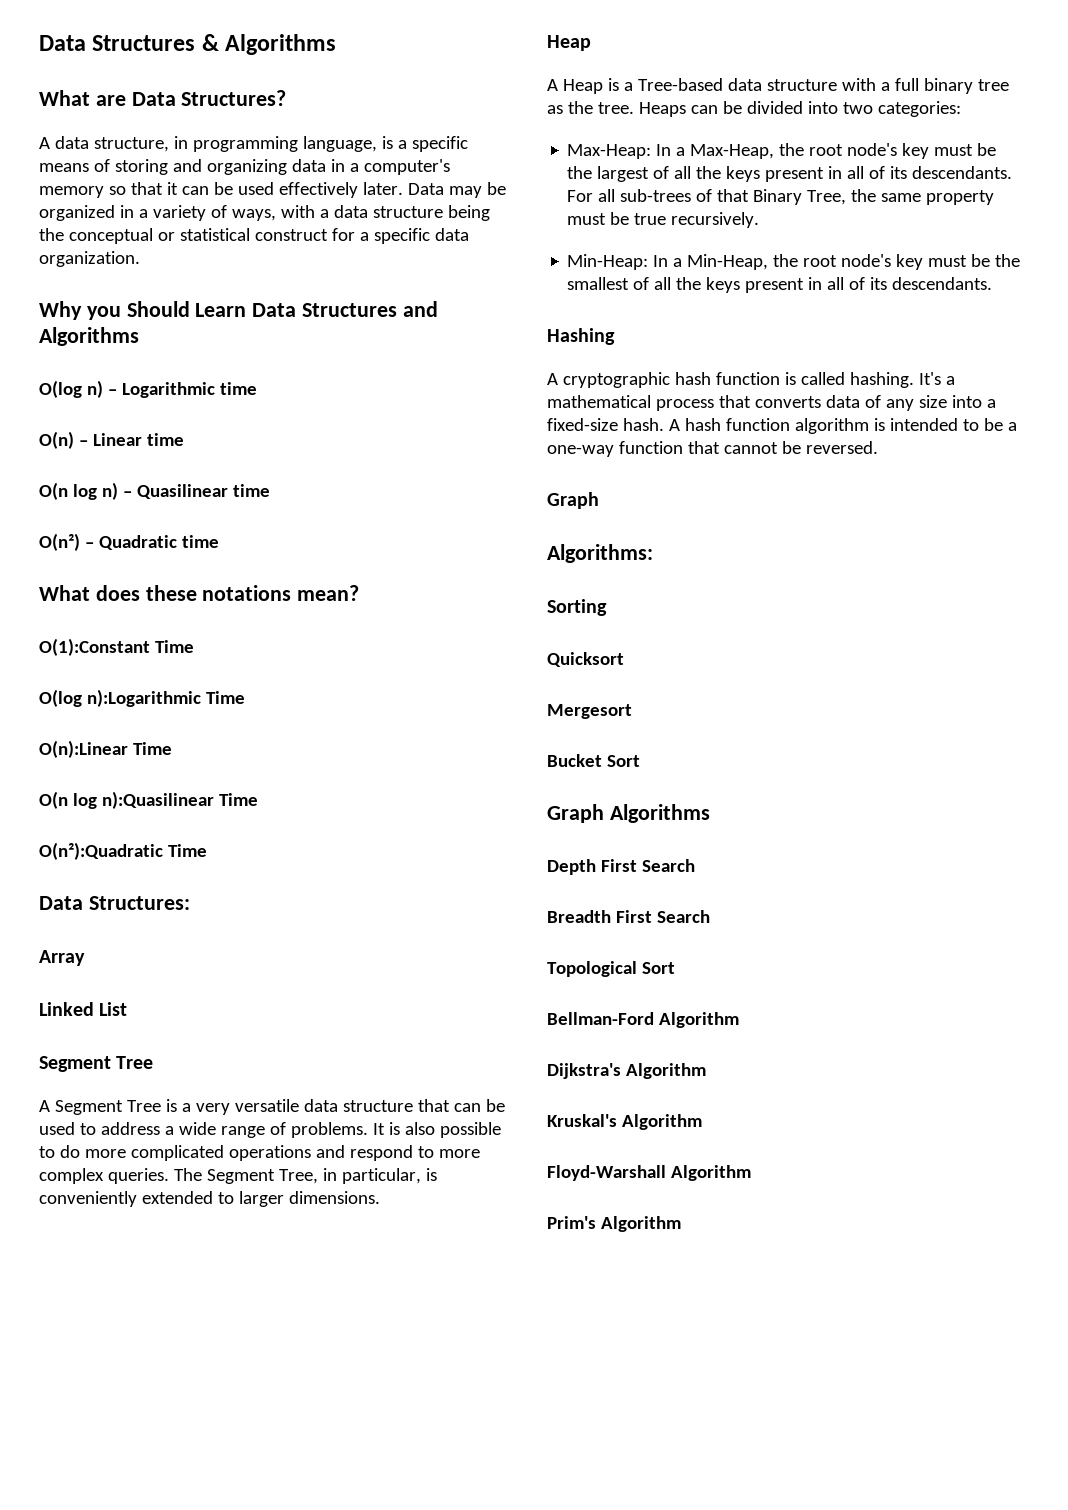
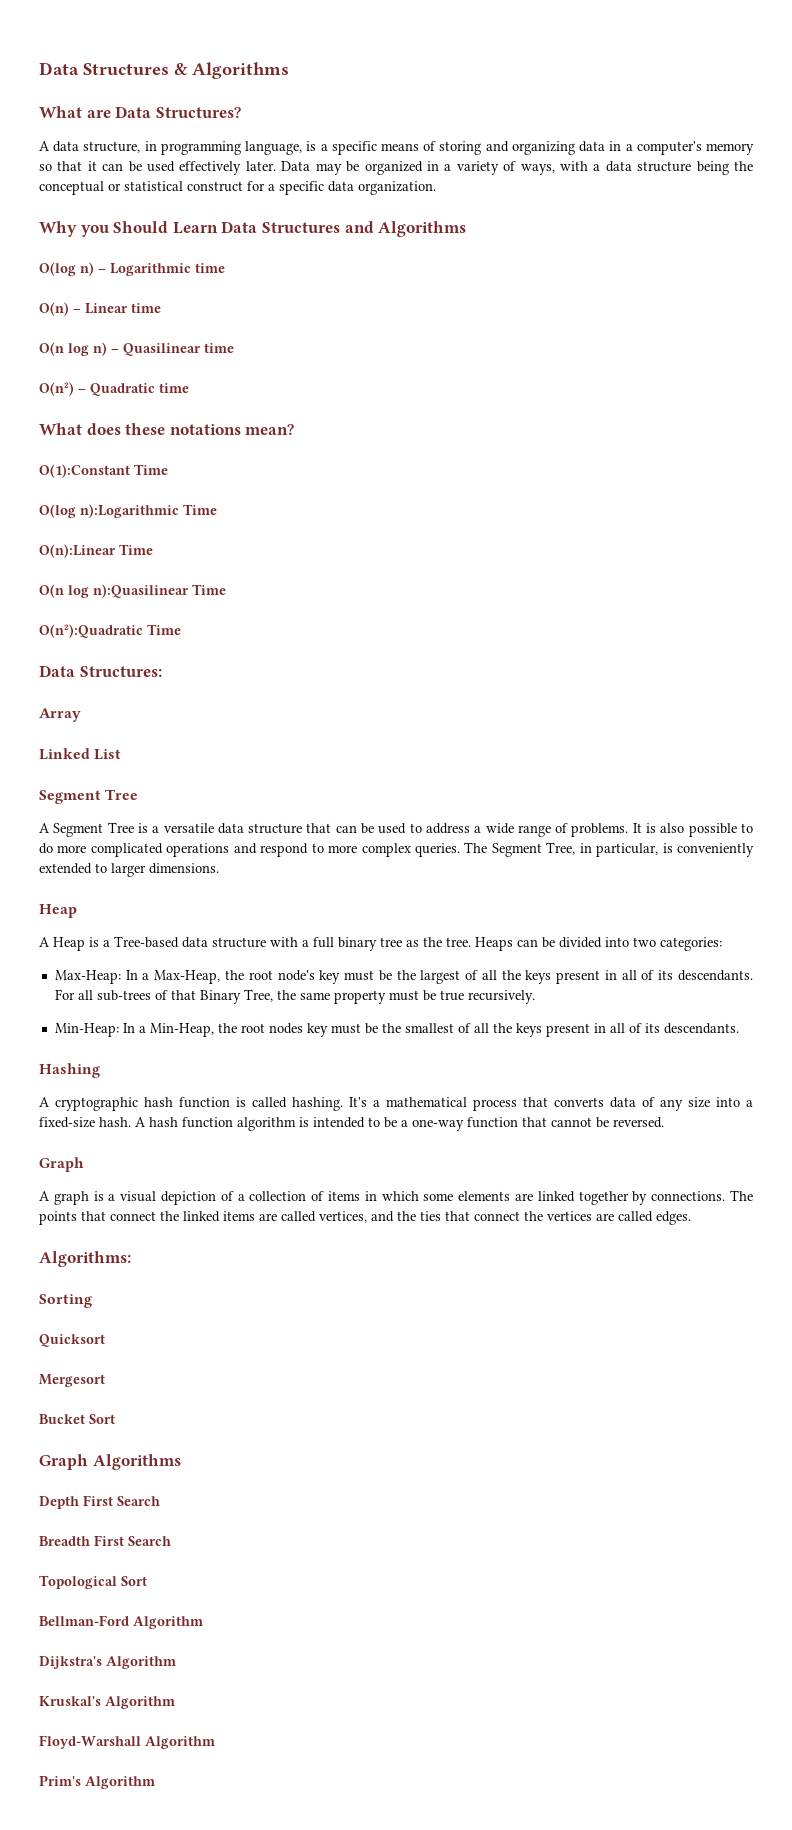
[195,1103,230,1115] very -> (160, 829) none
[841,254,892,267] node's -> [268,1023,303,1034] nodes
(599, 500) none -> [39,1190,753,1205] [39,1211,691,1225] // A graph is a visual depiction of a collection of items in which some elements are linked together by connections. The points that connect the linked items are called vertices, and the ties that connect the vertices are called edges.

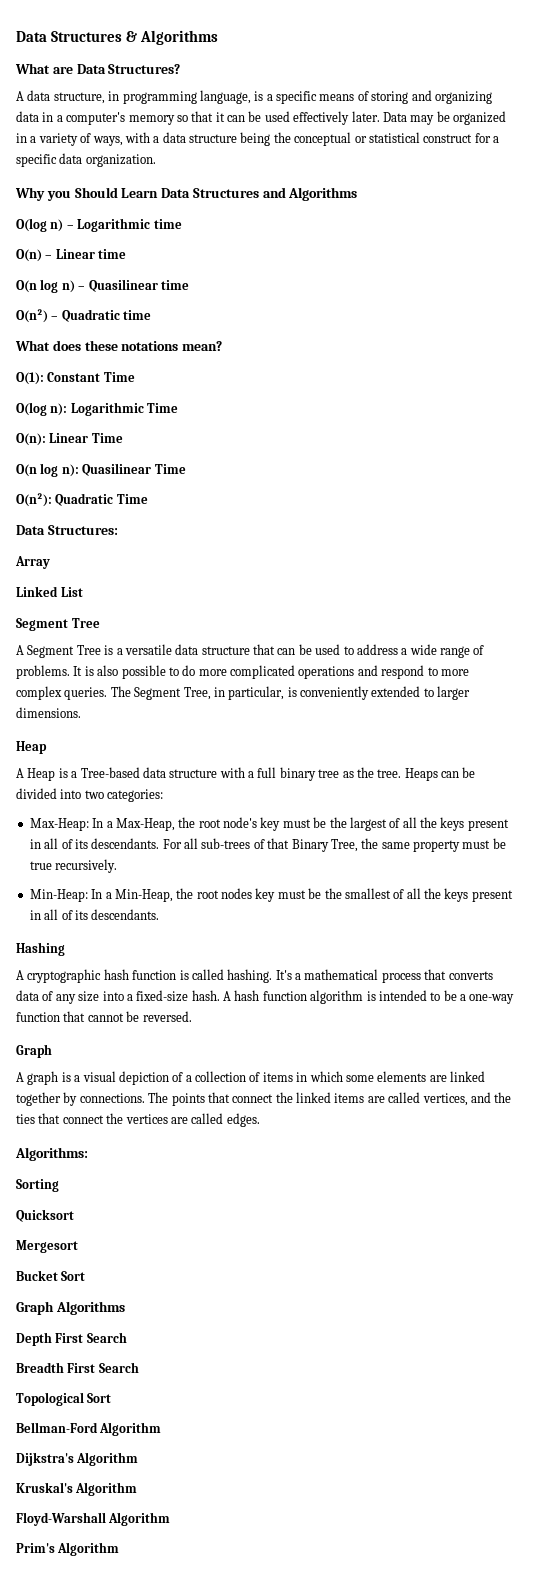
[39,464,130,478] O(1):Constant -> [16,372,101,385] O(1): Constant
[80,504,217,518] [39,544,116,558] n):Logarithmic Time // O(n):Linear -> [50,402,179,416] [16,433,89,446] n): Logarithmic Time // O(n): Linear
[93,584,226,598] [39,624,143,638] n):Quasilinear Time // O(n²):Quadratic -> [61,463,186,477] [16,493,114,507] n): Quasilinear Time // O(n²): Quadratic

